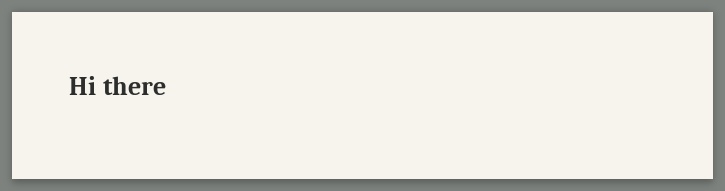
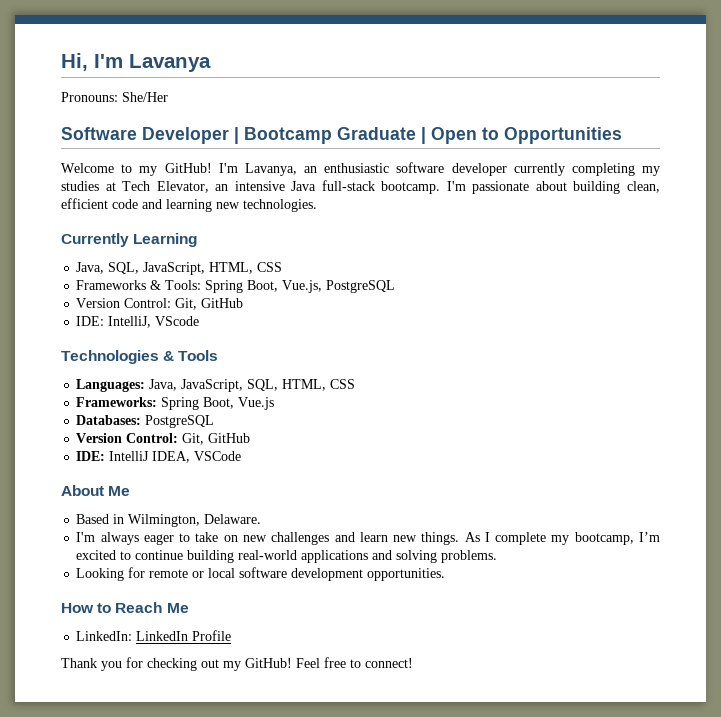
[69,76,166,95] Hi there -> [61,53,211,72] [61,92,168,102] [61,127,622,144] [61,162,660,176] [61,180,660,194] [61,198,317,212] [61,233,198,247] [76,262,283,275] [76,280,396,293] [76,298,244,310] [76,316,200,328] [61,350,219,364] [76,379,356,392] [76,397,275,410] [76,415,215,428] [76,433,251,445] [76,451,242,463] [61,485,131,496] [76,514,262,527] [76,532,660,545] [76,550,498,563] [76,567,446,581] [61,602,189,613] [76,630,232,641] [61,657,413,671] Hi, I'm Lavanya // Pronouns: She/Her // Software Developer | Bootcamp Graduate | Open to Opportunities // Welcome to my GitHub! I'm Lavanya, an enthusiastic software developer currently completing my studies at Tech Elevator, an intensive Java full-stack bootcamp. I'm passionate about building clean, efficient code and learning new technologies. // Currently Learning // Java, SQL, JavaScript, HTML, CSS // Frameworks & Tools: Spring Boot, Vue.js, PostgreSQL // Version Control: Git, GitHub // IDE: IntelliJ, VScode // Technologies & Tools // Languages: Java, JavaScript, SQL, HTML, CSS // Frameworks: Spring Boot, Vue.js // Databases: PostgreSQL // Version Control: Git, GitHub // IDE: IntelliJ IDEA, VSCode // About Me // Based in Wilmington, Delaware. // I'm always eager to take on new challenges and learn new things. As I complete my bootcamp, I’m excited to continue building real-world applications and solving problems. // Looking for remote or local software development opportunities. // How to Reach Me // LinkedIn: LinkedIn Profile // Thank you for checking out my GitHub! Feel free to connect!

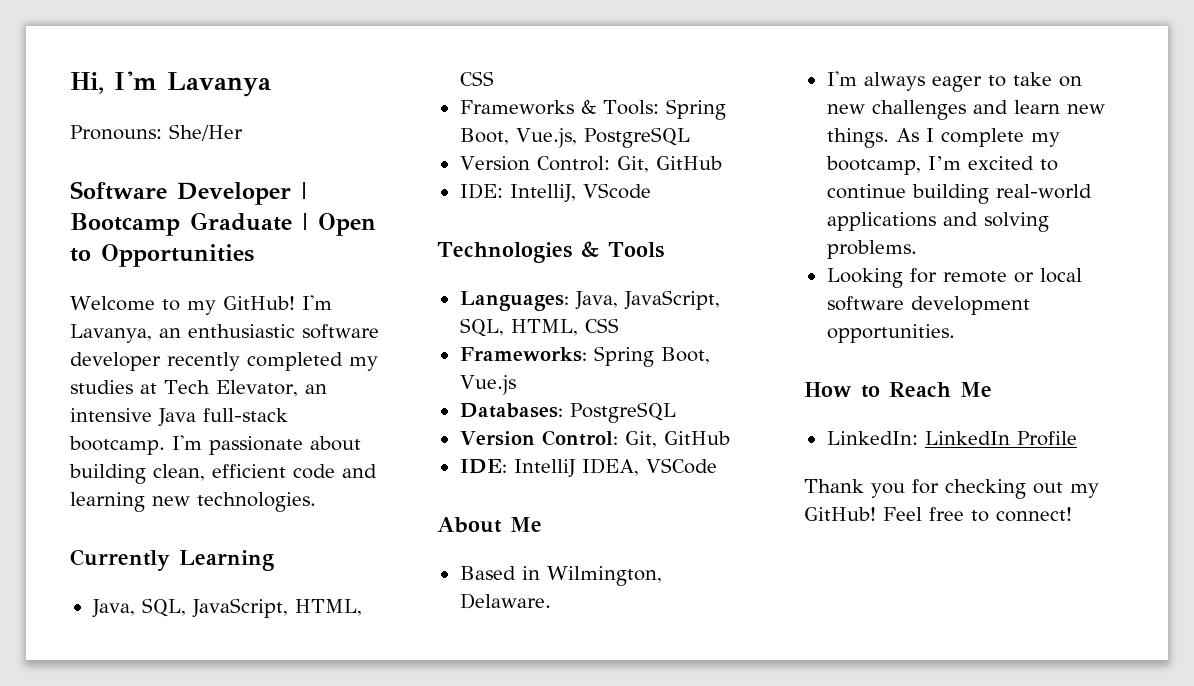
[513,163,635,176] currently completing -> [167,352,343,371] recently completed

